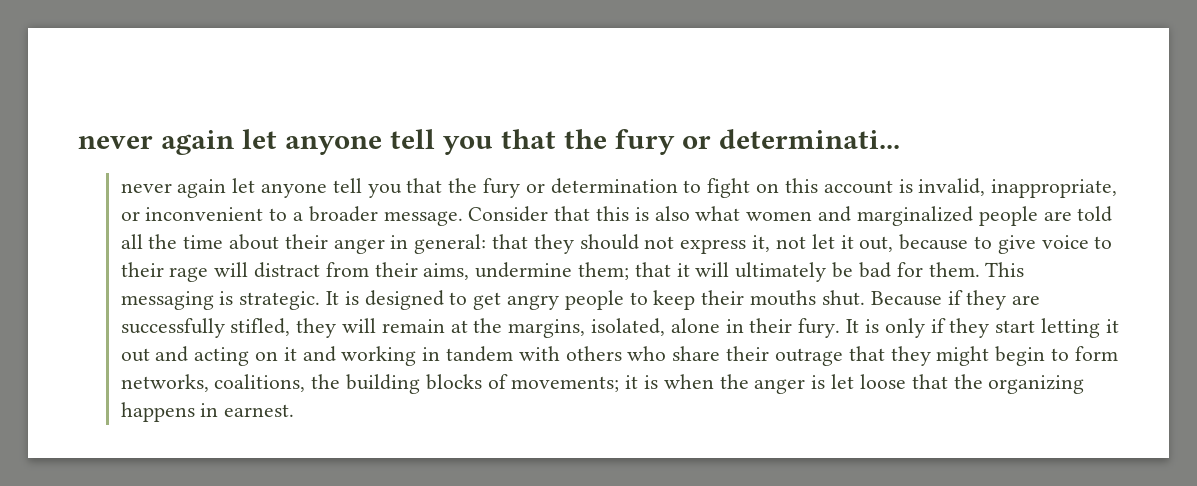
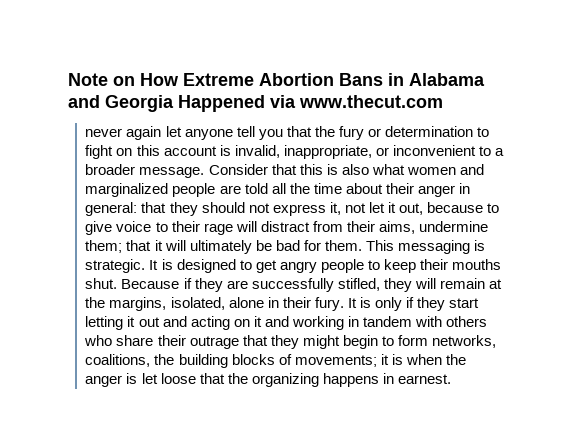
[78,129,900,155] never again let anyone tell you that the fury or determinati... -> [68,73,485,86] [68,95,443,112] Note on How Extreme Abortion Bans in Alabama and Georgia Happened via www.thecut.com

